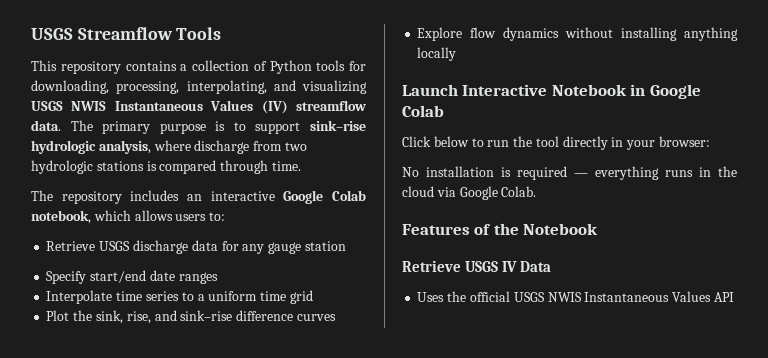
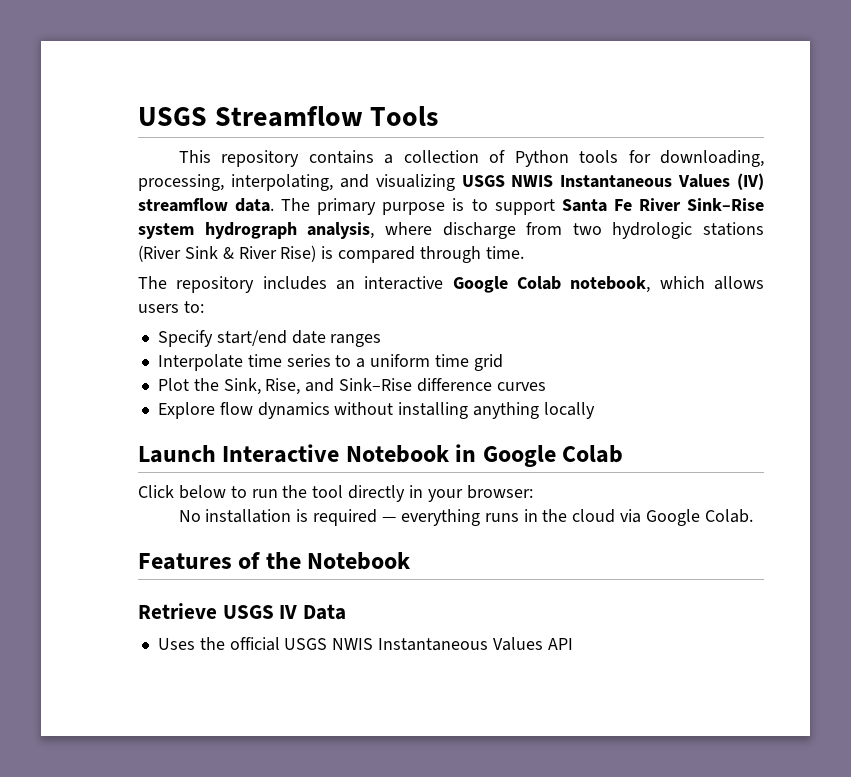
[309,120,366,131] [31,140,96,154] sink–rise hydrologic -> [561,198,764,212] [138,222,297,239] Santa Fe River Sink–Rise system hydrograph
(144, 166) none -> [138,245,317,262] (River Sink & River Rise)
[46,240,346,254] // Retrieve USGS discharge data for any gauge station -> (204, 307) none
[95,310,233,324] sink, rise, and sink–rise -> [223,378,413,395] Sink, Rise, and Sink–Rise

